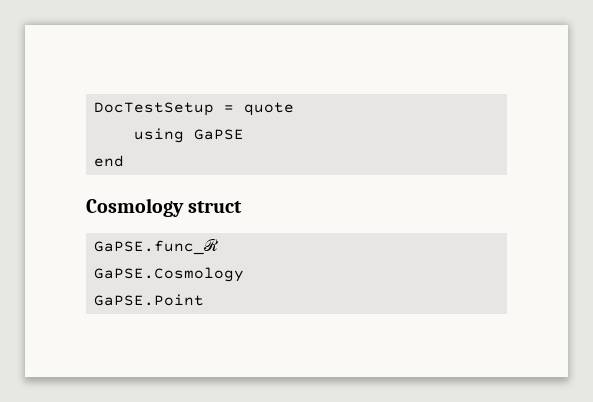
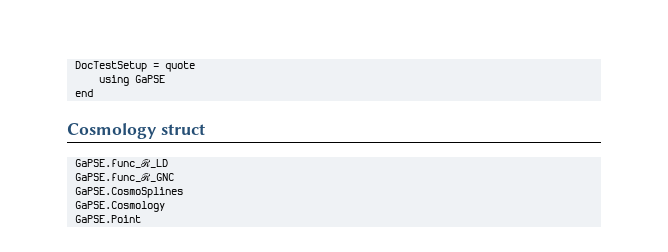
[94,239,219,255] GaPSE.func_ℛ -> [74,159,168,168] [74,173,174,182] [74,187,183,198] GaPSE.func_ℛ_LD // GaPSE.func_ℛ_GNC // GaPSE.CosmoSplines

